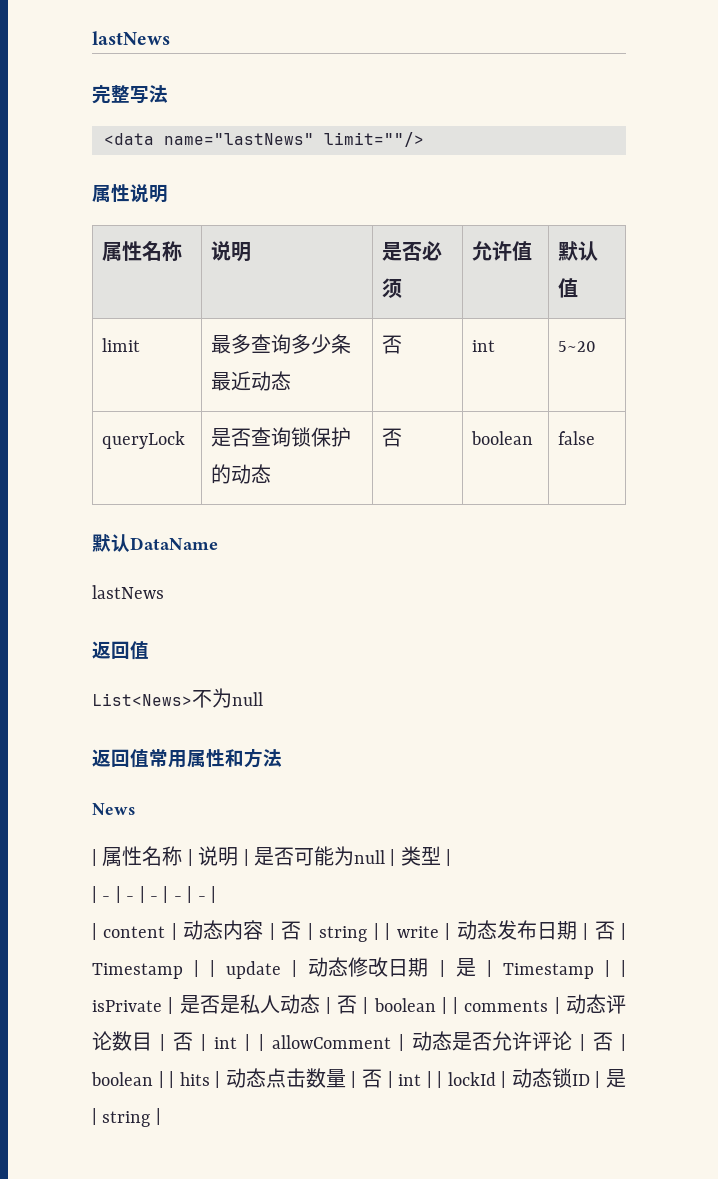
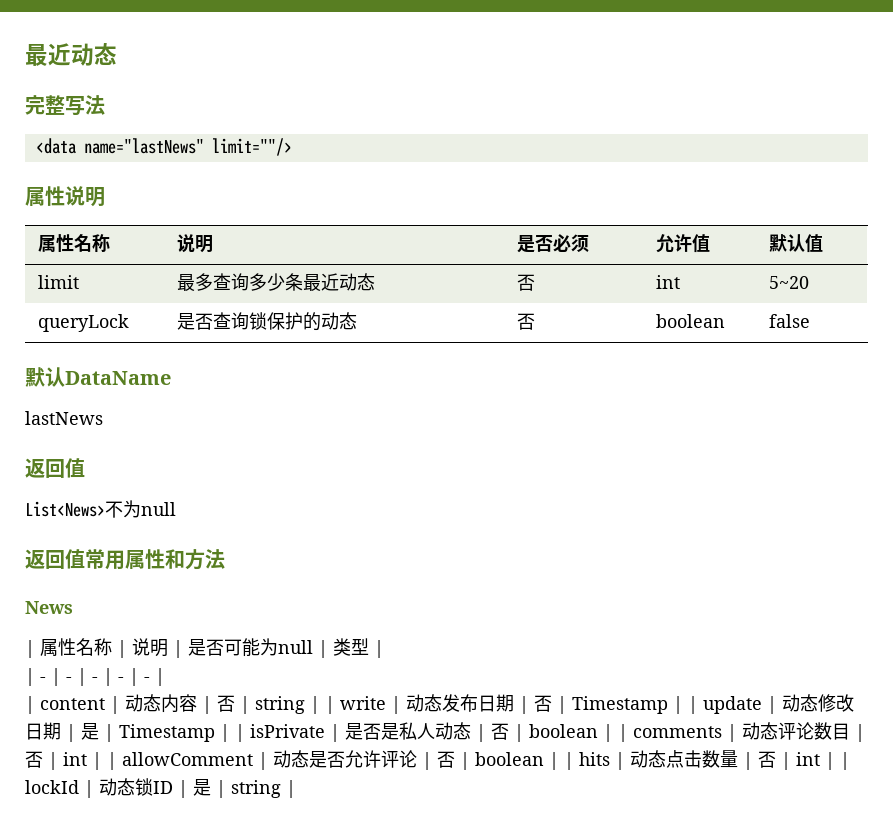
[92,31,170,45] lastNews -> [25,43,117,66] 最近动态

